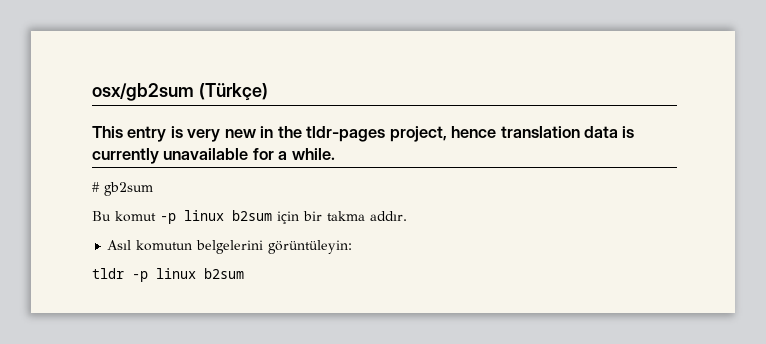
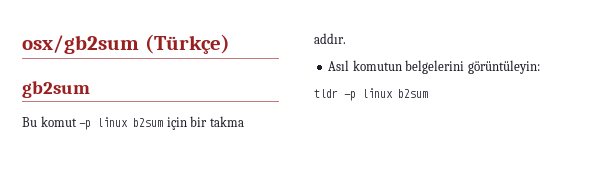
[92,126,635,142] [92,148,335,164] [92,182,100,192] This entry is very new in the tldr-pages project, hence translation data is currently unavailable for a while. // # -> (230, 44) none

